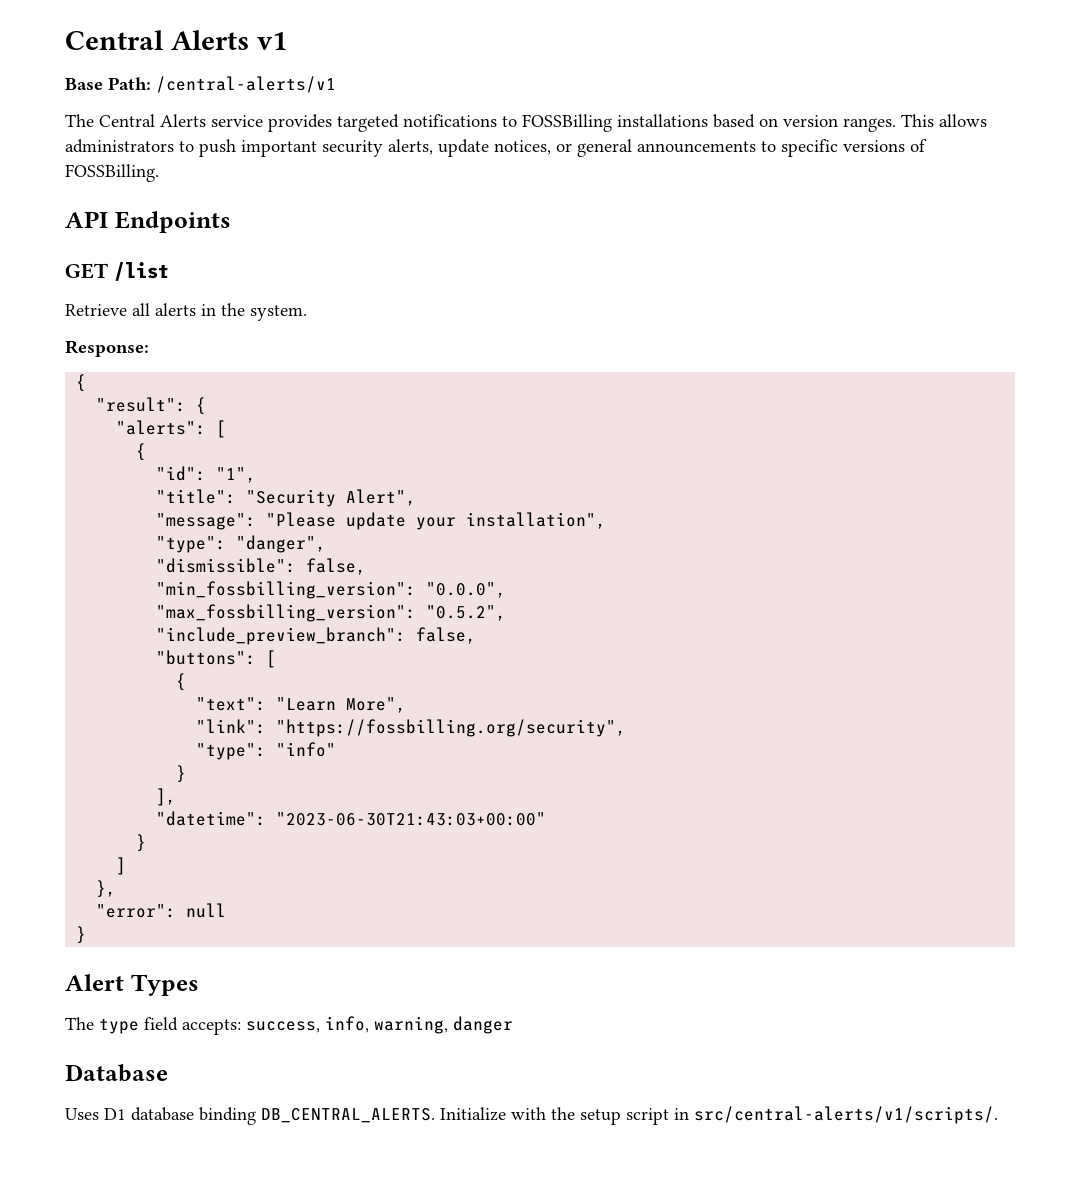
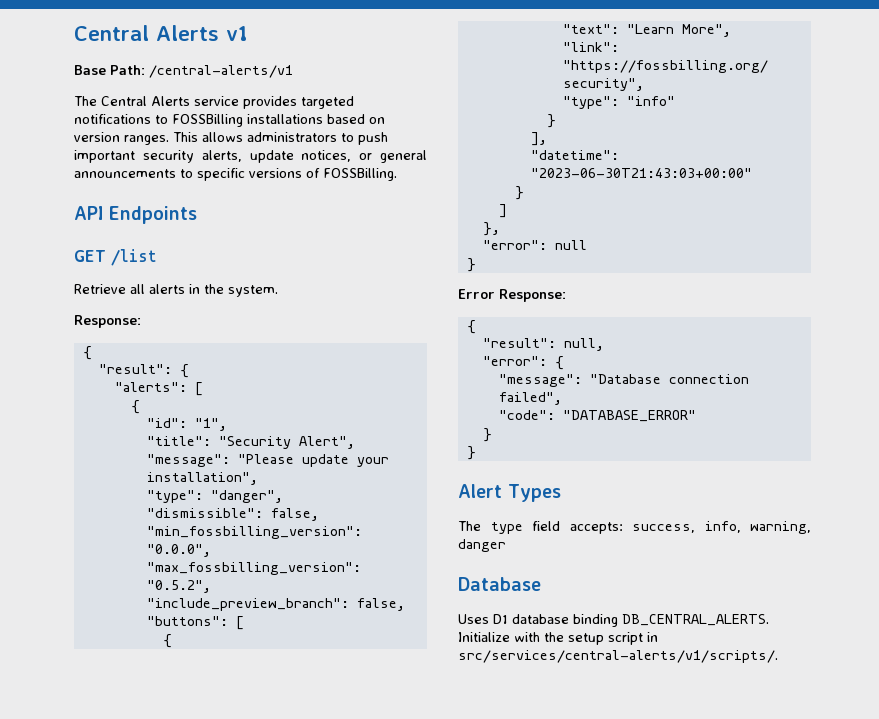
(87, 935) none -> [458,289,566,302] [466,320,476,334] [482,338,604,351] [482,356,564,370] [498,374,749,387] [498,392,562,405] [498,410,696,422] [482,428,492,442] [466,446,476,460] // Error Response: // { // "result": null, // "error": { // "message": "Database connection failed", // "code": "DATABASE_ERROR" // } // }
[694,1106,998,1124] src/central-alerts/v1/scripts/. -> [458,650,778,663] src/services/central-alerts/v1/scripts/.

